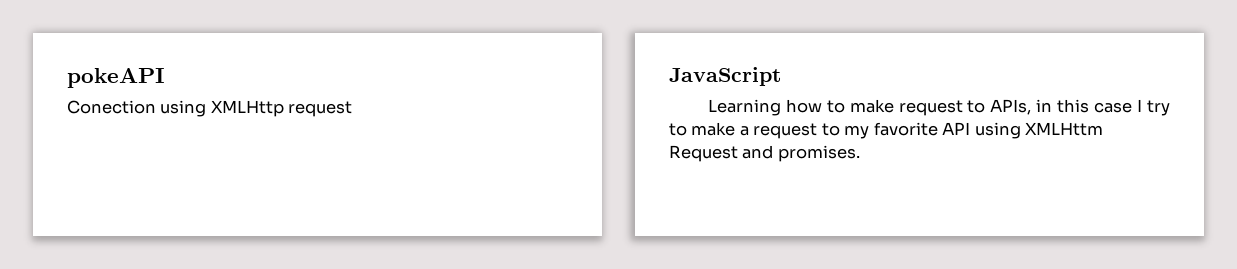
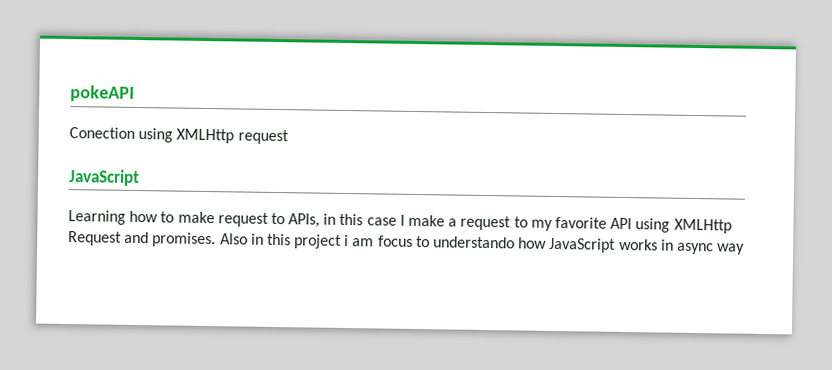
[1147,100,1171,116] [669,123,687,136] try to -> (405, 220) none
[1025,122,1104,136] XMLHttm -> [673,218,732,234] XMLHttp
(860, 153) none -> [219,233,746,255] Also in this project i am focus to understando how JavaScript works in async way

